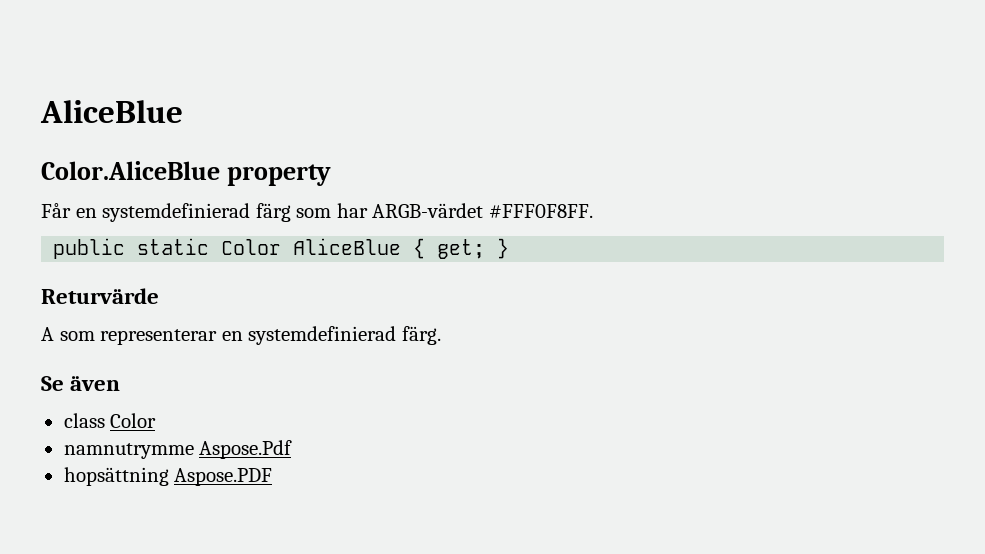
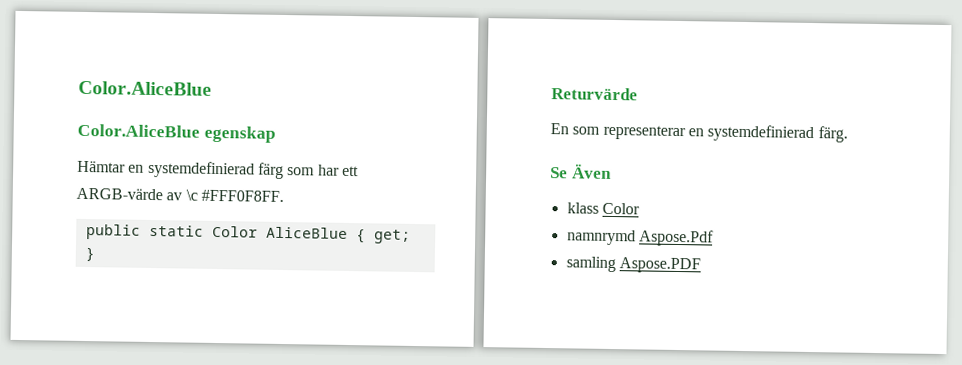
[40,100,183,123] [41,161,331,186] [41,203,71,218] AliceBlue // Color.AliceBlue property // Får -> [78,80,212,96] [77,123,276,143] [77,160,126,173] Color.AliceBlue // Color.AliceBlue egenskap // Hämtar
[372,203,484,218] ARGB-värdet -> [341,165,359,177] [76,187,198,201] ett ARGB-värde av \c
[41,327,54,341] A -> [550,123,569,135] En
[70,376,121,391] [63,413,105,428] även // class -> [571,164,612,179] [566,202,599,214] Även // klass
[63,443,194,459] namnutrymme -> [566,229,636,246] namnrymd
[63,467,169,486] hopsättning -> [565,256,616,273] samling

